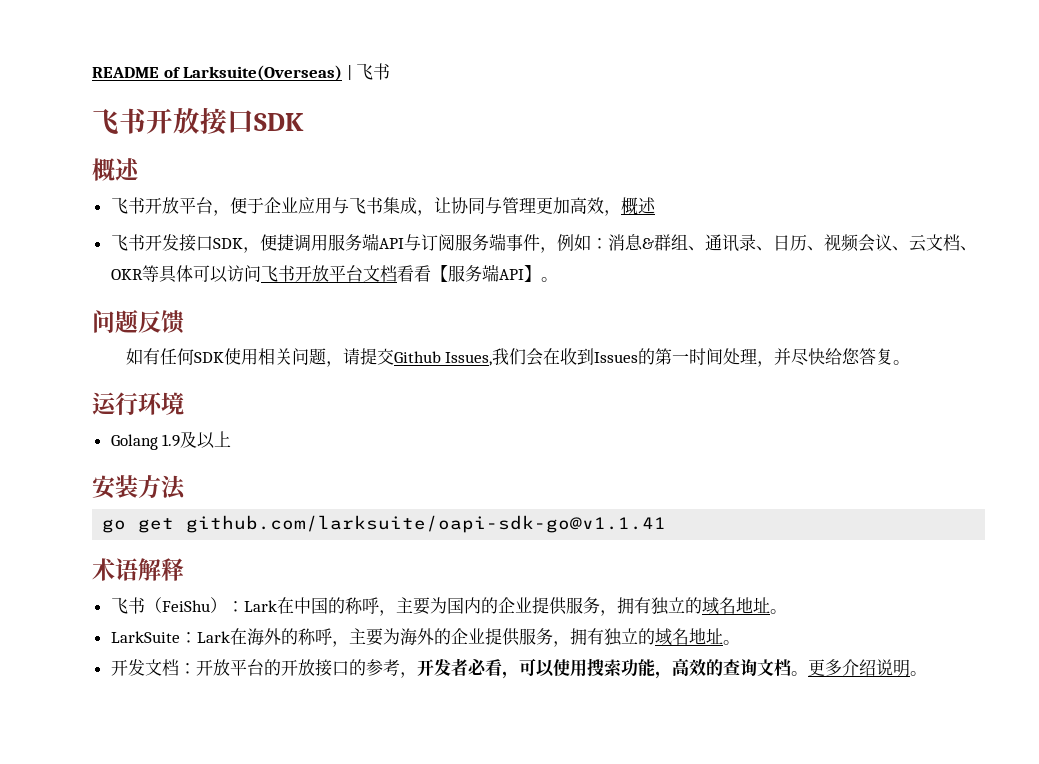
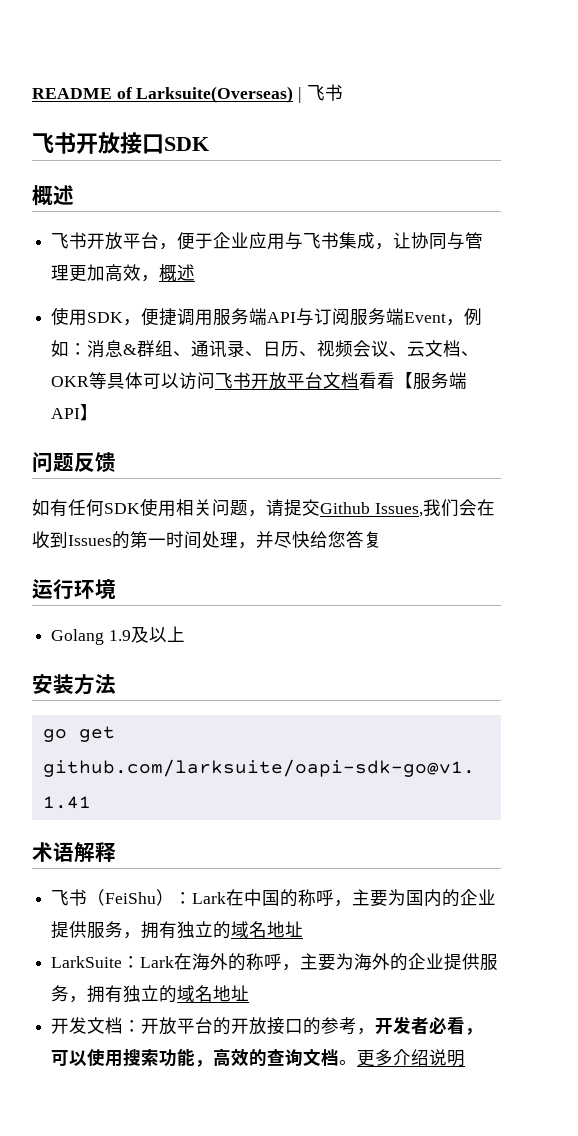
[110,234,213,252] 飞书开发接口 -> [51,307,88,326] 使用
[505,234,540,251] 事件 -> [404,312,447,323] Event
[540,277,558,282] 。 -> (99, 412) none
[893,360,911,365] 。 -> (382, 539) none
[769,609,787,614] 。 -> (304, 929) none
[722,640,740,645] 。 -> (250, 993) none
[909,671,927,676] 。 -> (466, 1058) none

